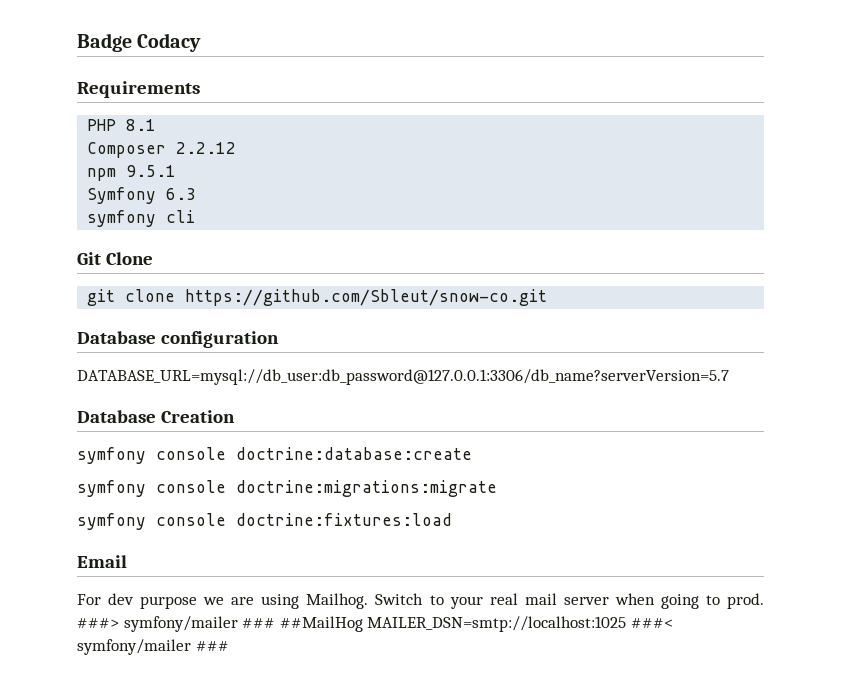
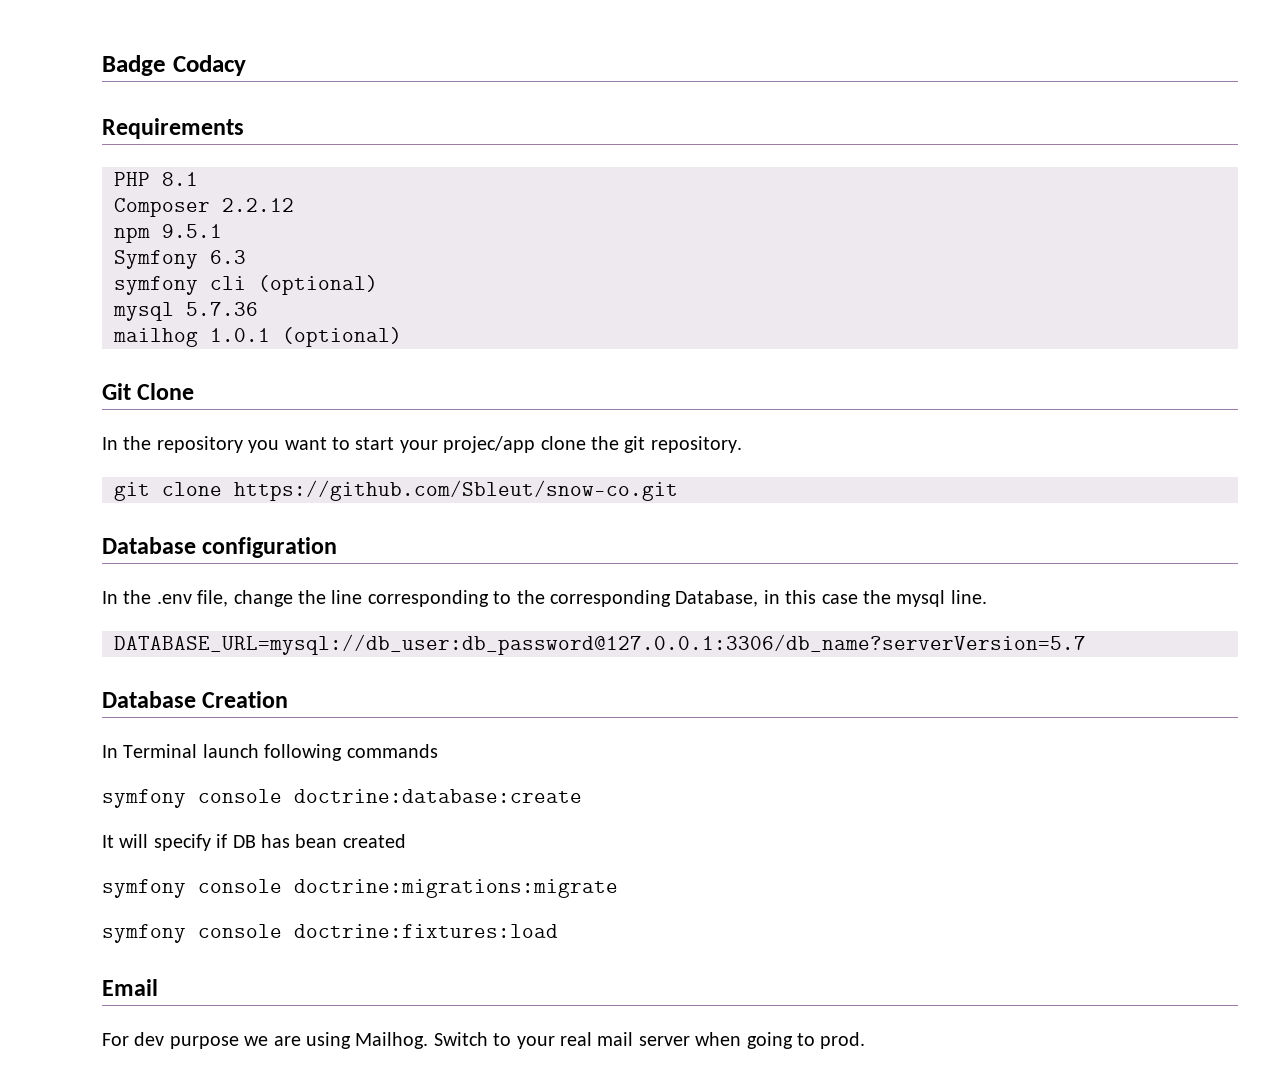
[77,252,153,265] // Git Clone -> [258,275,378,295] [113,302,258,321] [113,327,402,347] [102,383,195,400] [102,436,742,453] (optional) // mysql 5.7.36 // mailhog 1.0.1 (optional) // Git Clone // In the repository you want to start your projec/app clone the git repository.
[77,369,729,385] [77,410,235,423] [77,447,472,464] DATABASE_URL=mysql://db_user:db_password@127.0.0.1:3306/db_name?serverVersion=5.7 // Database Creation // symfony console doctrine:database:create -> [102,590,987,607] [114,634,1086,655] [102,691,289,708] [102,744,438,761] [102,789,582,808] [102,834,406,851] In the .env file, change the line corresponding to the corresponding Database, in this case the mysql line. // DATABASE_URL=mysql://db_user:db_password@127.0.0.1:3306/db_name?serverVersion=5.7 // Database Creation // In Terminal launch following commands // symfony console doctrine:database:create // It will specify if DB has bean created
[77,616,673,632] [77,639,229,655] ###> symfony/mailer ### ##MailHog MAILER_DSN=smtp://localhost:1025 ###< symfony/mailer ### -> (866, 1040) none

